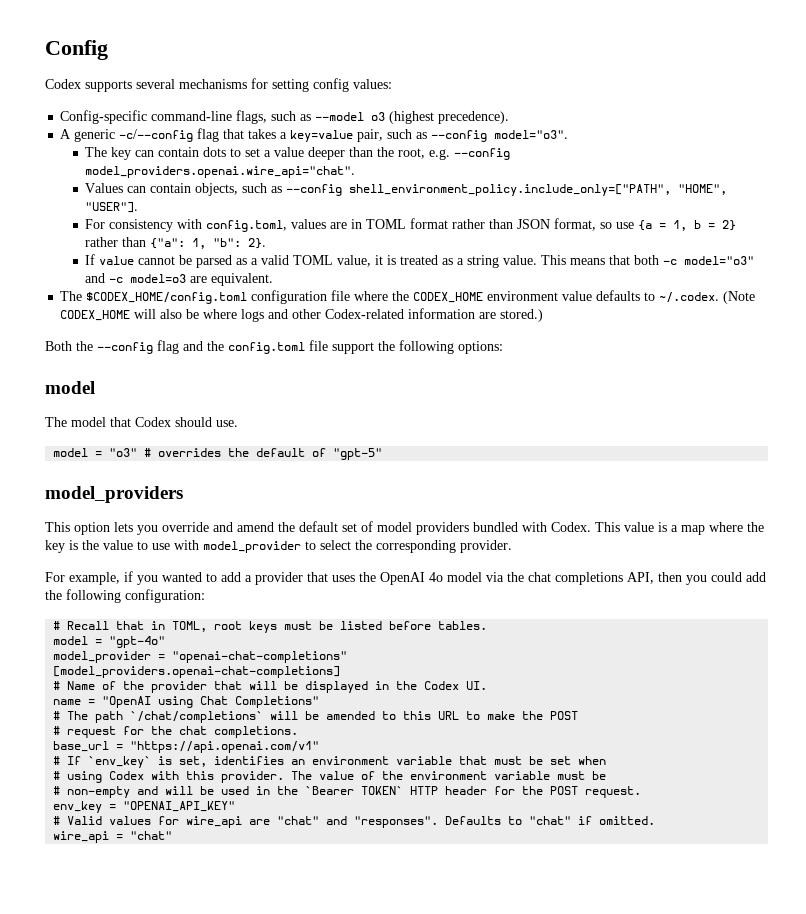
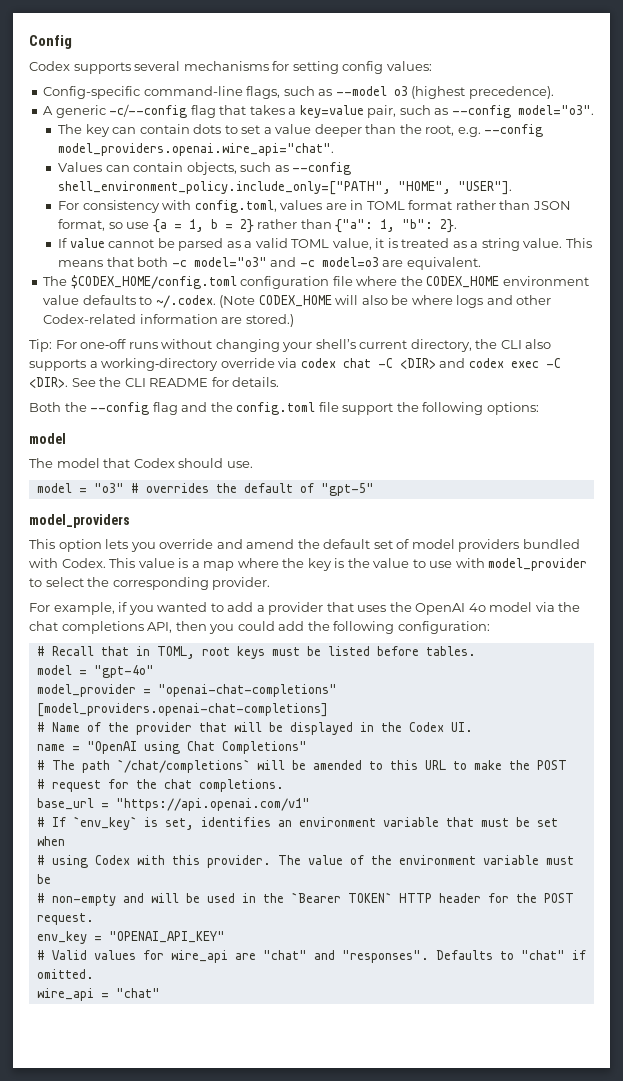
(544, 315) none -> [29,339,552,352] [29,358,561,371] [29,377,280,388] // Tip: For one‑off runs without changing your shell’s current directory, the CLI also supports a working‑directory override via codex chat -C <DIR> and codex exec -C <DIR>. See the CLI README for details.

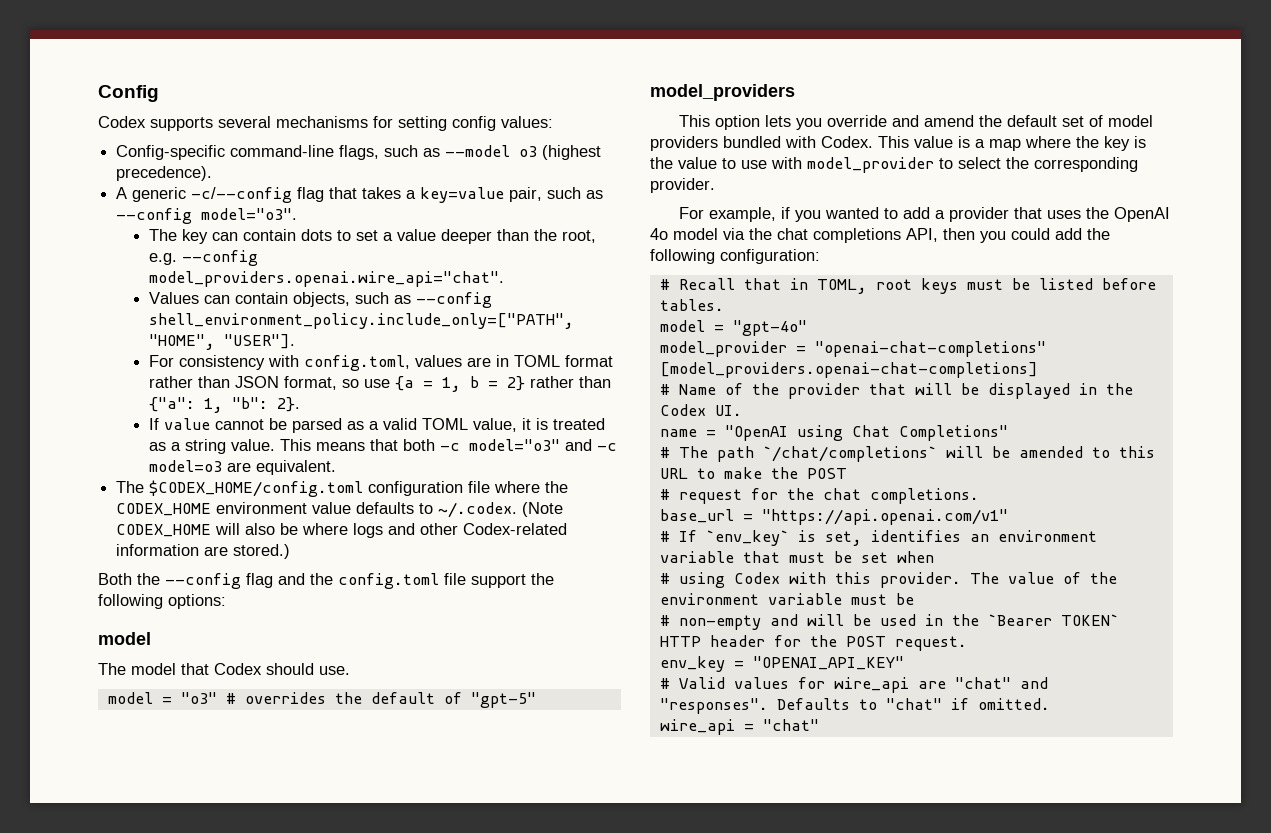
[29,339,552,352] [29,358,561,371] [29,377,280,388] // Tip: For one‑off runs without changing your shell’s current directory, the CLI also supports a working‑directory override via codex chat -C <DIR> and codex exec -C <DIR>. See the CLI README for details. -> (291, 551) none

